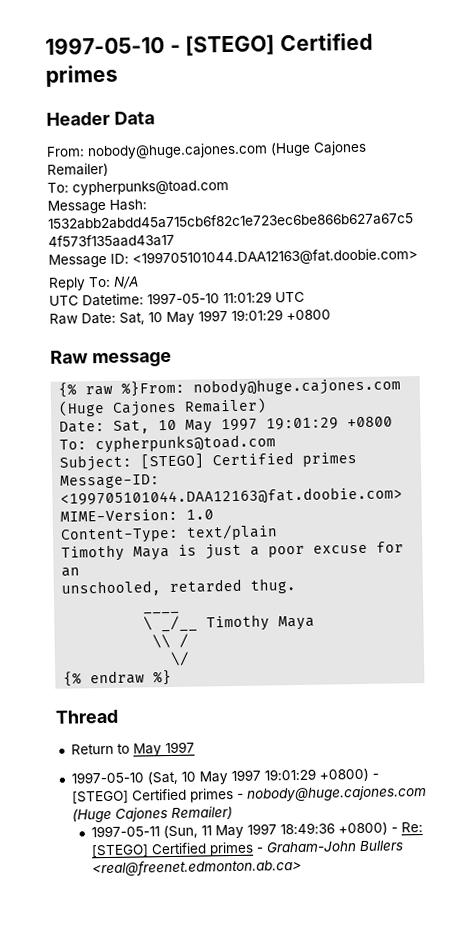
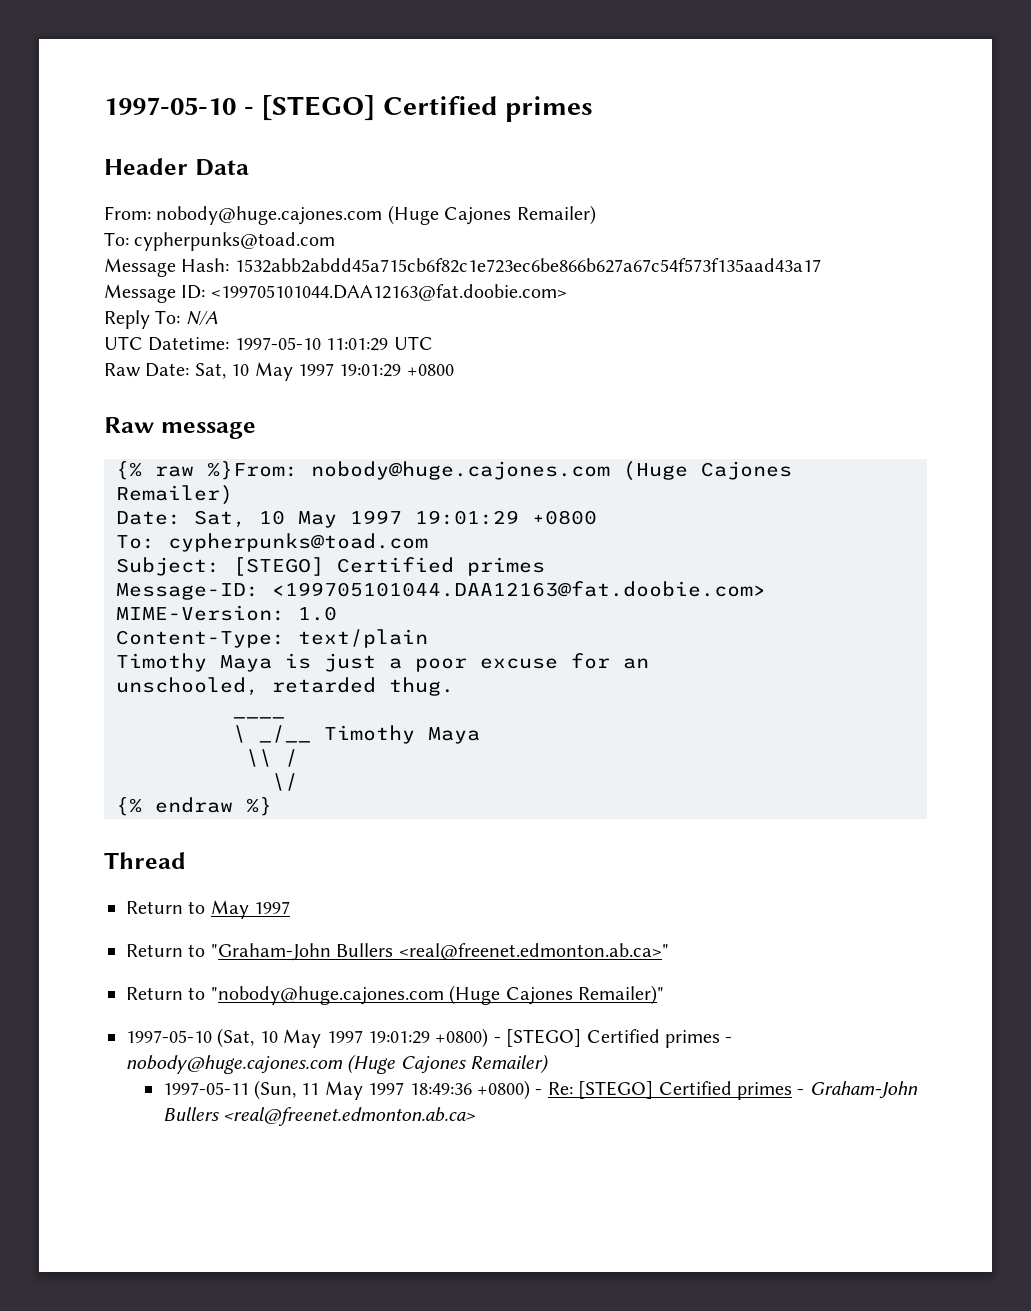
(195, 747) none -> [126,943,669,961] [126,985,664,1005] // Return to "Graham-John Bullers <real@freenet.edmonton.ab.ca>" // Return to "nobody@huge.cajones.com (Huge Cajones Remailer)"

